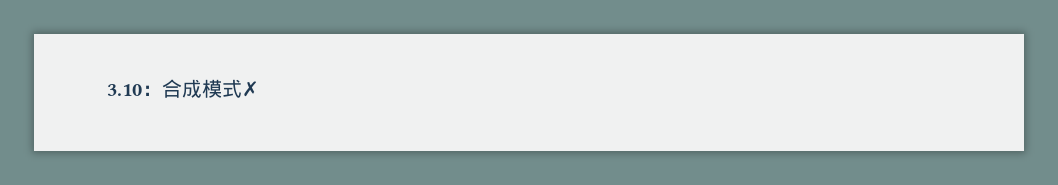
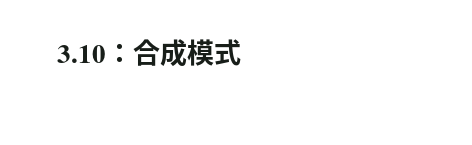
[242,81,259,97] ✗ -> (241, 52) none

